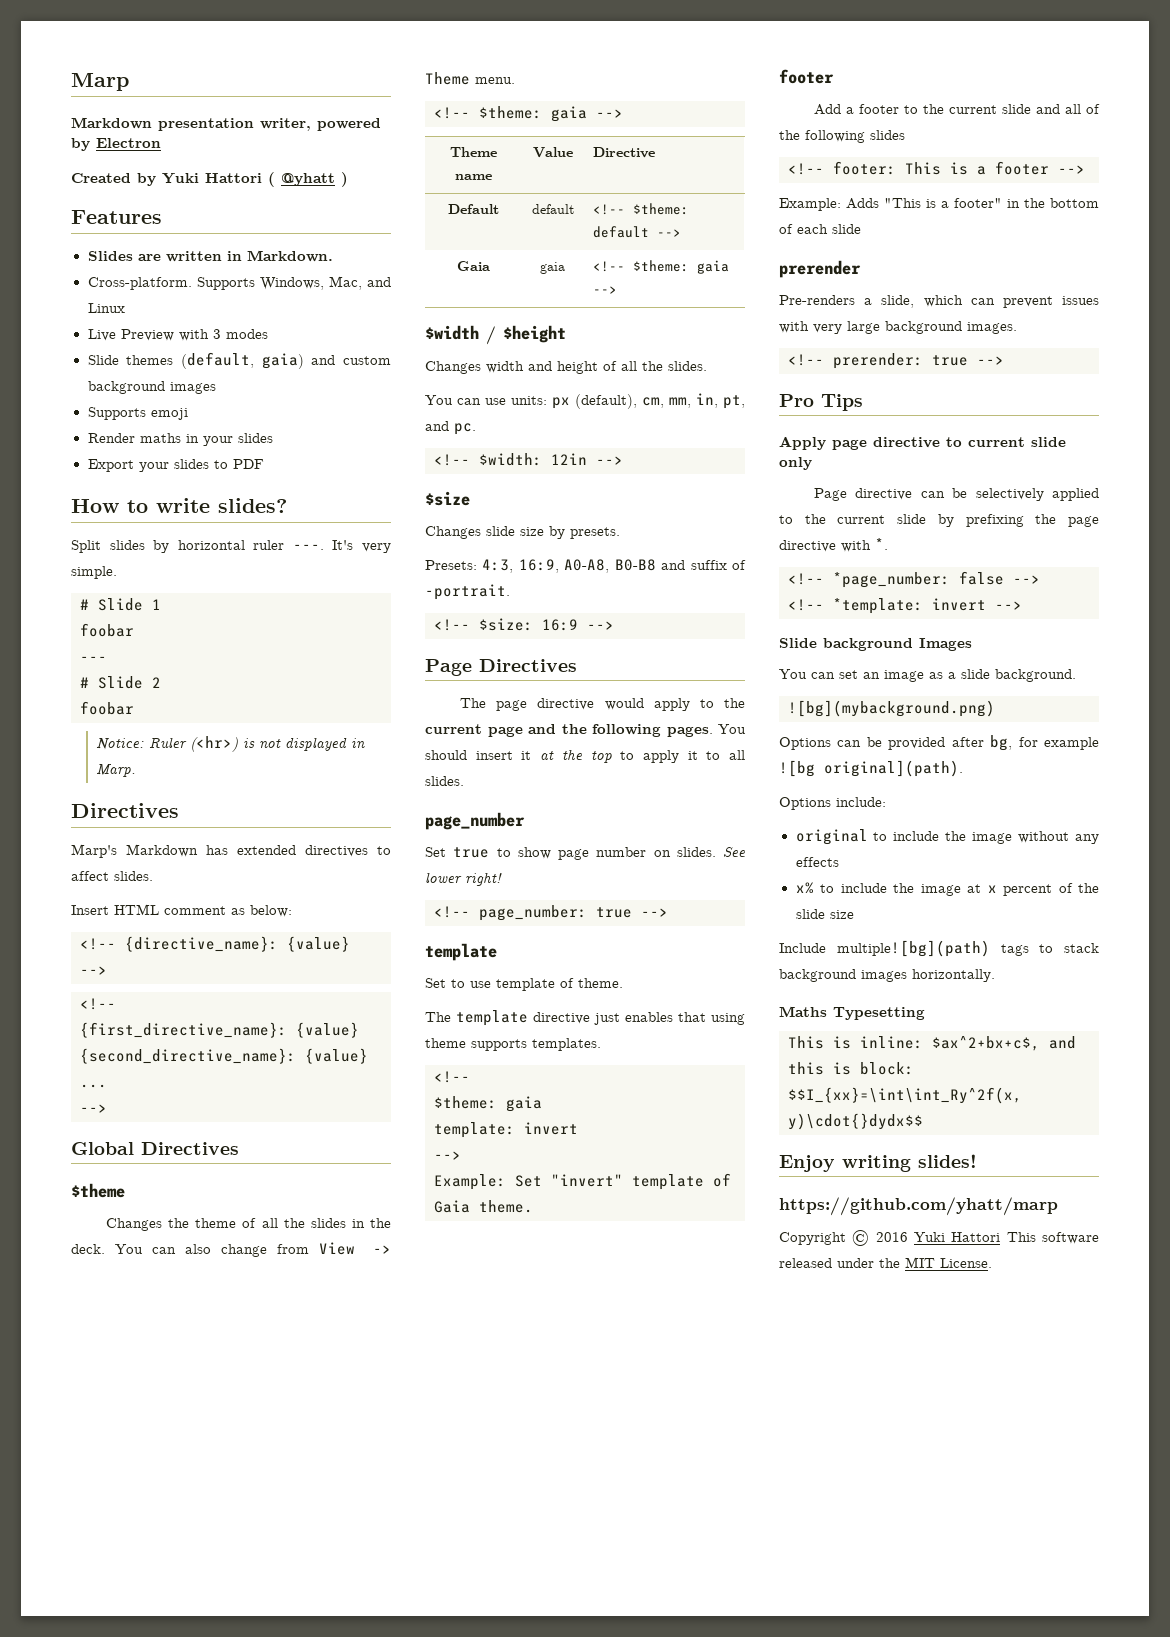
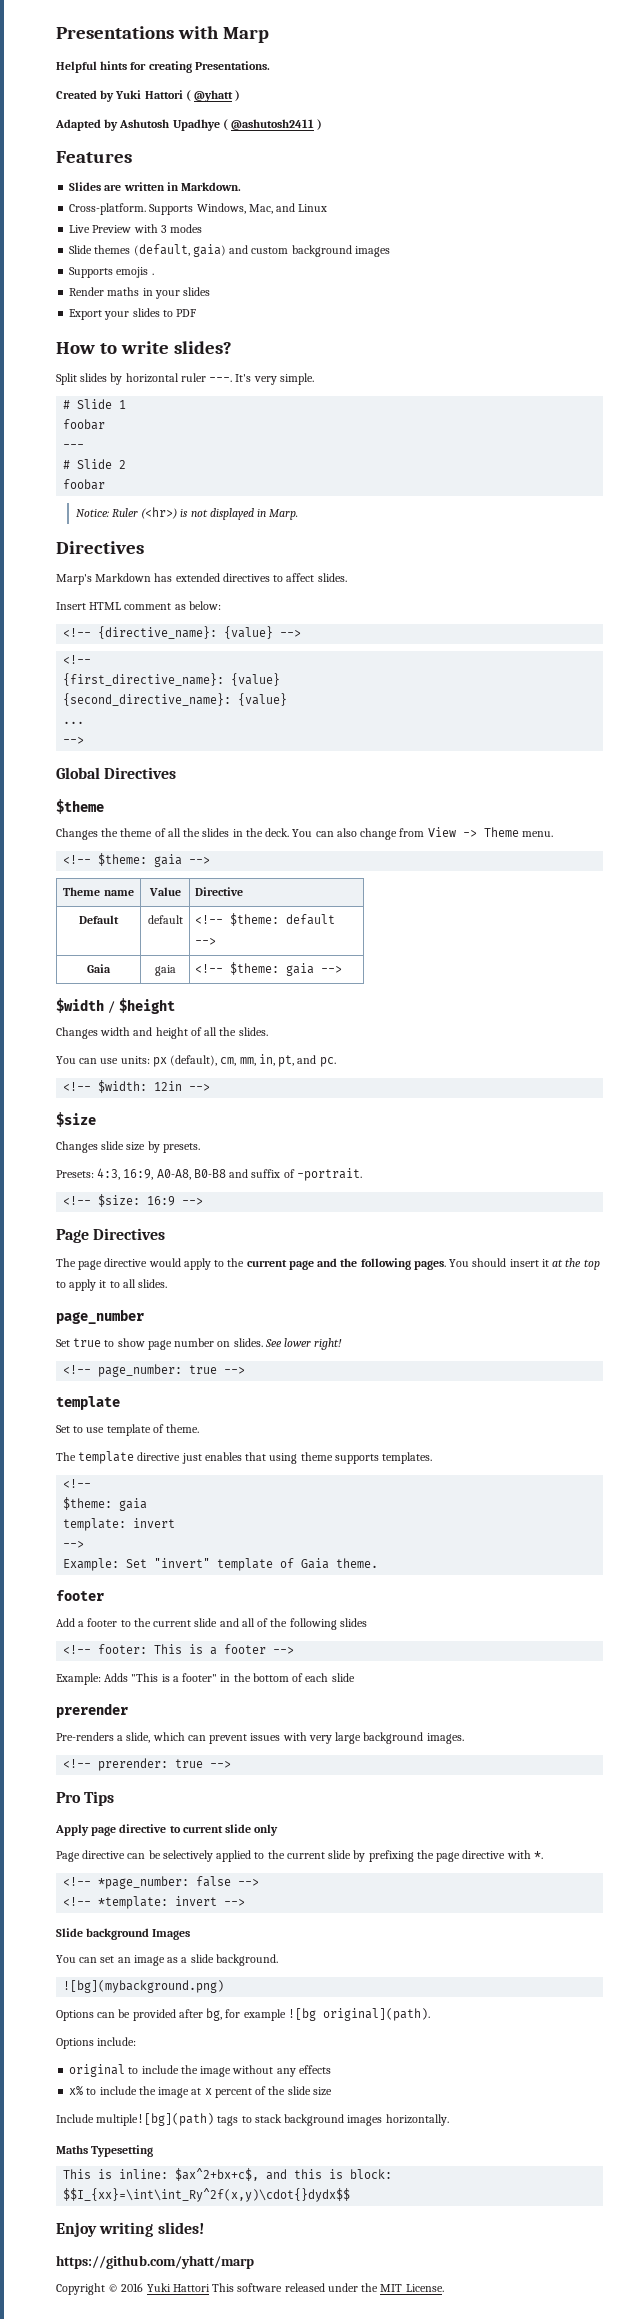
(71, 82) none -> [56,26,219,39] Presentations with
[71,117,381,131] [71,138,161,151] Markdown presentation writer, powered by Electron -> [56,61,270,73] Helpful hints for creating Presentations.
(348, 179) none -> [55,119,323,131] // Adapted by Ashutosh Upadhye ( @ashutosh2411 )
[150,408,188,420] emoji -> [116,267,154,278] emojis .

